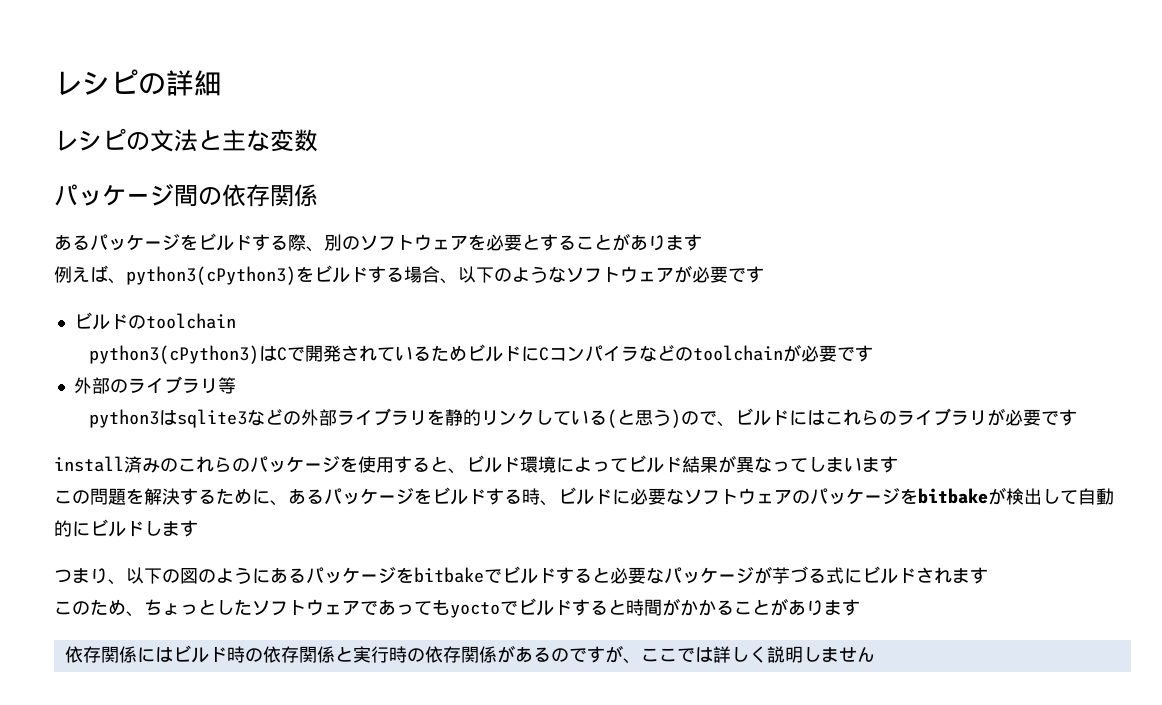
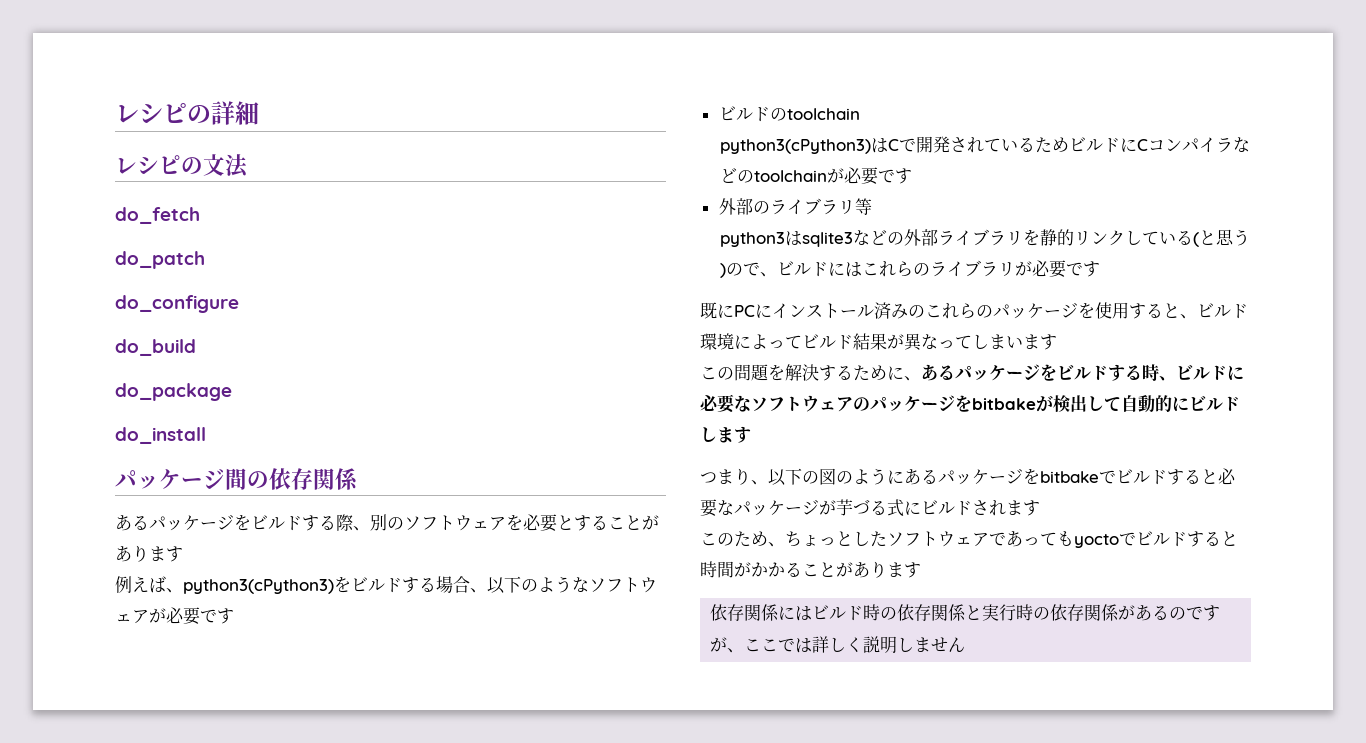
[198,129,318,152] と主な変数 -> [115,207,200,224] [115,251,205,269] [115,295,239,313] [115,339,196,356] [115,383,232,401] [115,427,206,444] // do_fetch // do_patch // do_configure // do_build // do_package // do_install
[54,456,124,472] install -> [700,302,874,319] 既にPCにインストール

